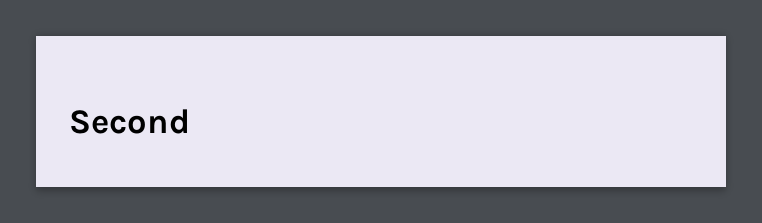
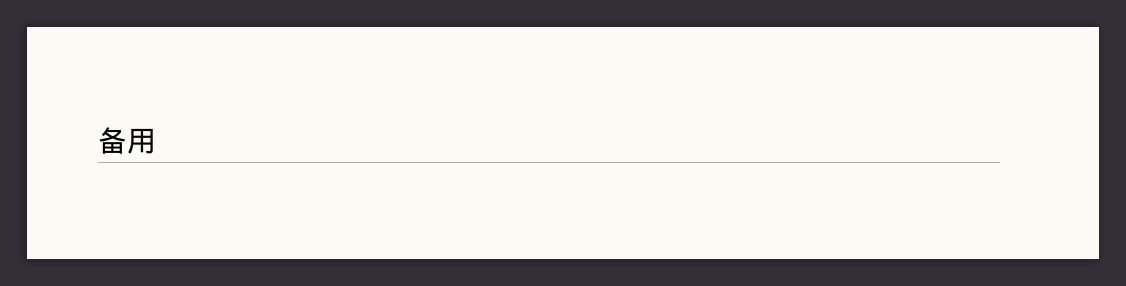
[69,109,190,134] Second -> [98,127,156,154] 备用

